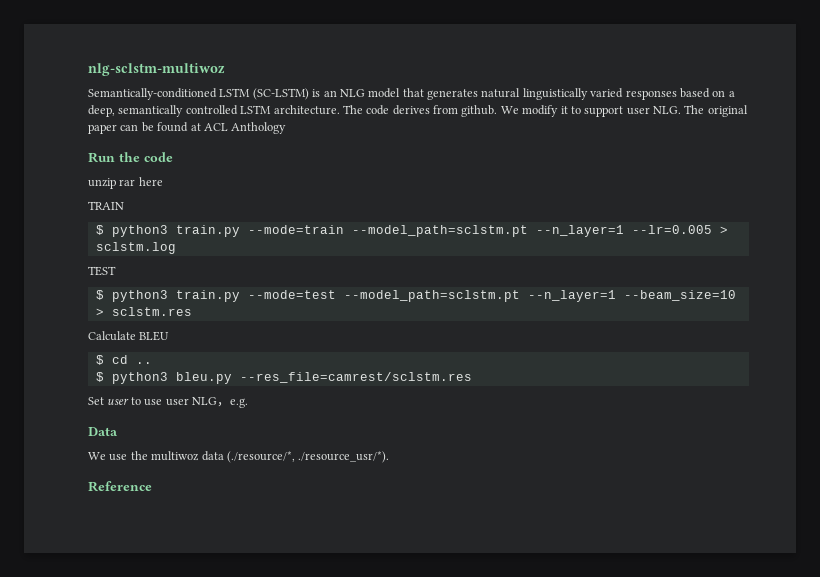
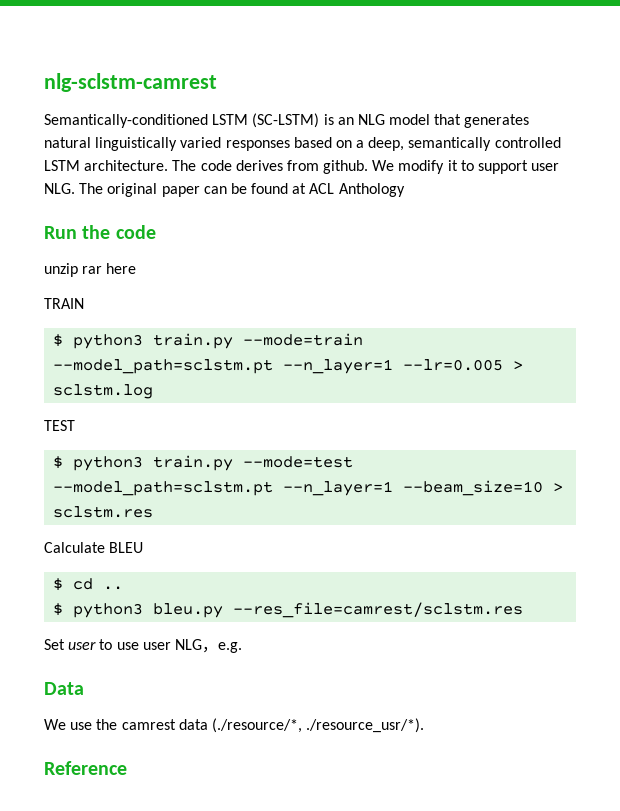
[88,63,225,76] nlg-sclstm-multiwoz -> [44,73,217,92] nlg-sclstm-camrest
[151,451,200,461] multiwoz -> [121,719,176,730] camrest

